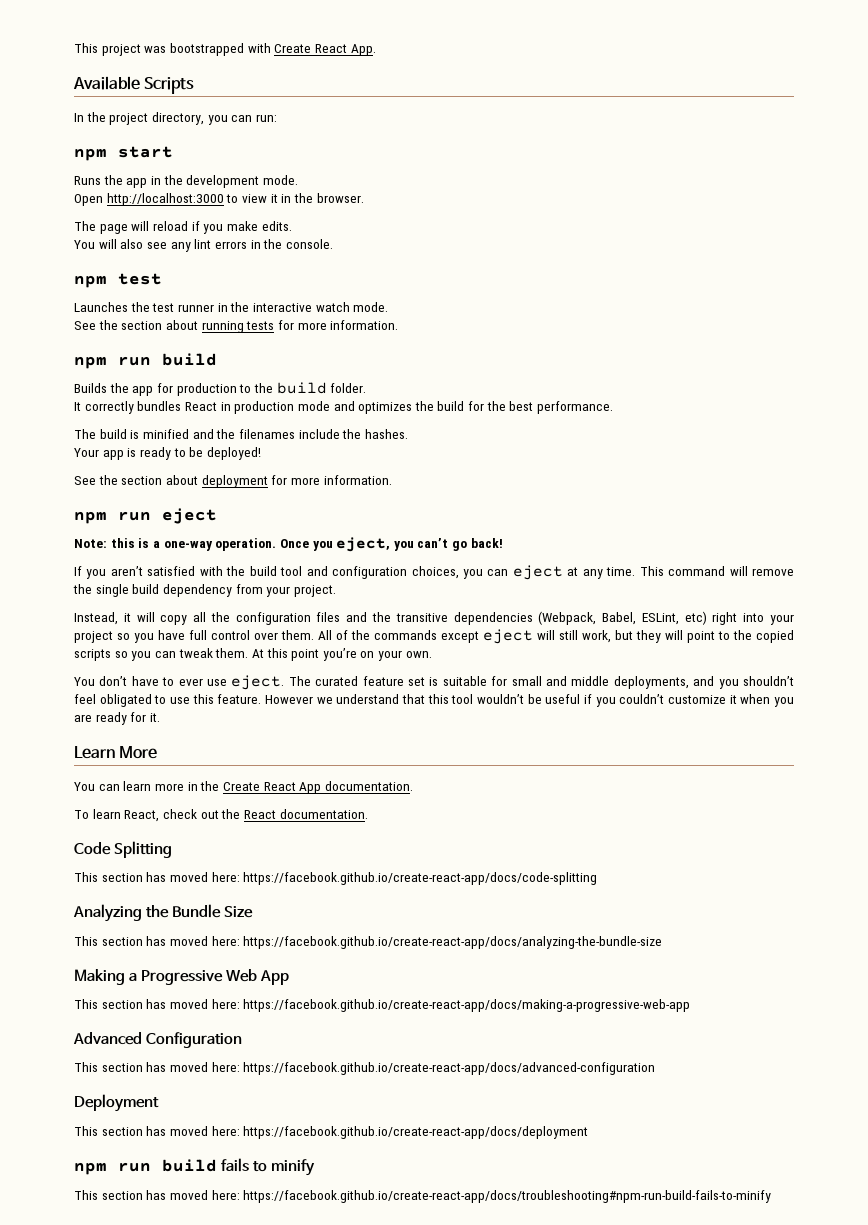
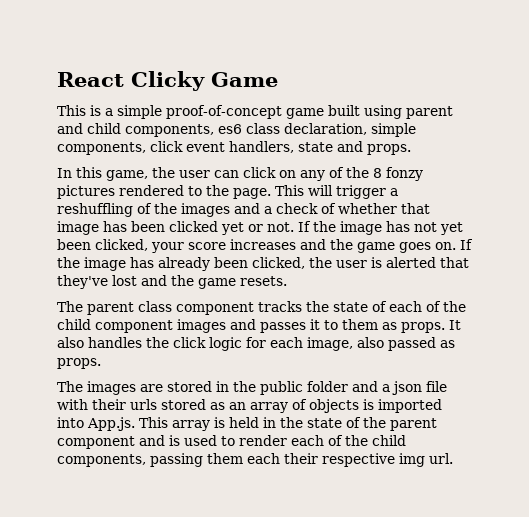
[74,43,376,56] [73,76,195,94] [74,112,277,125] [74,146,173,161] [74,175,298,188] [74,193,364,206] [74,221,292,234] [74,239,333,252] [74,273,162,288] [74,302,389,312] [74,320,399,333] [74,353,217,369] [74,382,367,396] [74,401,614,414] [74,429,408,439] [74,447,261,460] [74,475,392,488] [74,508,217,524] [74,537,503,552] [74,565,795,580] [73,584,336,597] [74,611,795,625] [74,629,794,644] [74,648,432,661] [74,675,794,690] [74,694,794,707] [74,712,160,725] [74,746,158,759] [74,781,413,794] [74,809,368,822] [74,841,172,858] [74,872,598,885] [73,904,253,922] [74,936,663,949] [74,969,289,985] [74,999,691,1012] [73,1032,242,1048] [74,1062,656,1075] [74,1094,159,1112] [74,1126,589,1139] [74,1158,315,1176] [74,1190,772,1203] This project was bootstrapped with Create React App. // Available Scripts // In the project directory, you can run: // npm start // Runs the app in the development mode. // Open http://localhost:3000 to view it in the browser. // The page will reload if you make edits. // You will also see any lint errors in the console. // npm test // Launches the test runner in the interactive watch mode. // See the section about running tests for more information. // npm run build // Builds the app for production to the build folder. // It correctly bundles React in production mode and optimizes the build for the best performance. // The build is minified and the filenames include the hashes. // Your app is ready to be deployed! // See the section about deployment for more information. // npm run eject // Note: this is a one-way operation. Once you eject, you can’t go back! // If you aren’t satisfied with the build tool and configuration choices, you can eject at any time. This command will remove the single build dependency from your project. // Instead, it will copy all the configuration files and the transitive dependencies (Webpack, Babel, ESLint, etc) right into your project so you have full control over them. All of the commands except eject will still work, but they will point to the copied scripts so you can tweak them. At this point you’re on your own. // You don’t have to ever use eject. The curated feature set is suitable for small and middle deployments, and you shouldn’t feel obligated to use this feature. However we understand that this tool wouldn’t be useful if you couldn’t customize it when you are ready for it. // Learn More // You can learn more in the Create React App documentation. // To learn React, check out the React documentation. // Code Splitting // This section has moved here: https://facebook.github.io/create-react-app/docs/code-splitting // Analyzing the Bundle Size // This section has moved here: https://facebook.github.io/create-react-app/docs/analyzing-the-bundle-size // Making a Progressive Web App // This section has moved here: https://facebook.github.io/create-react-app/docs/making-a-progressive-web-app // Advanced Configuration // This section has moved here: https://facebook.github.io/create-react-app/docs/advanced-configuration // Deployment // This section has moved here: https://facebook.github.io/create-react-app/docs/deployment // npm run build fails to minify // This section has moved here: https://facebook.github.io/create-react-app/docs/troubleshooting#npm-run-build-fails-to-minify -> [57,71,278,91] [57,105,453,119] [57,123,416,137] [57,141,411,155] [57,167,423,181] [57,185,398,199] [57,203,430,217] [57,221,463,235] [57,239,473,253] [57,257,469,271] [57,275,287,289] [57,301,466,315] [57,319,461,333] [57,337,455,351] [57,358,101,369] [57,381,447,395] [57,399,442,413] [57,417,437,431] [57,435,406,449] [57,453,453,467] React Clicky Game // This is a simple proof-of-concept game built using parent and child components, es6 class declaration, simple components, click event handlers, state and props. // In this game, the user can click on any of the 8 fonzy pictures rendered to the page. This will trigger a reshuffling of the images and a check of whether that image has been clicked yet or not. If the image has not yet been clicked, your score increases and the game goes on. If the image has already been clicked, the user is alerted that they've lost and the game resets. // The parent class component tracks the state of each of the child component images and passes it to them as props. It also handles the click logic for each image, also passed as props. // The images are stored in the public folder and a json file with their urls stored as an array of objects is imported into App.js. This array is held in the state of the parent component and is used to render each of the child components, passing them each their respective img url.

